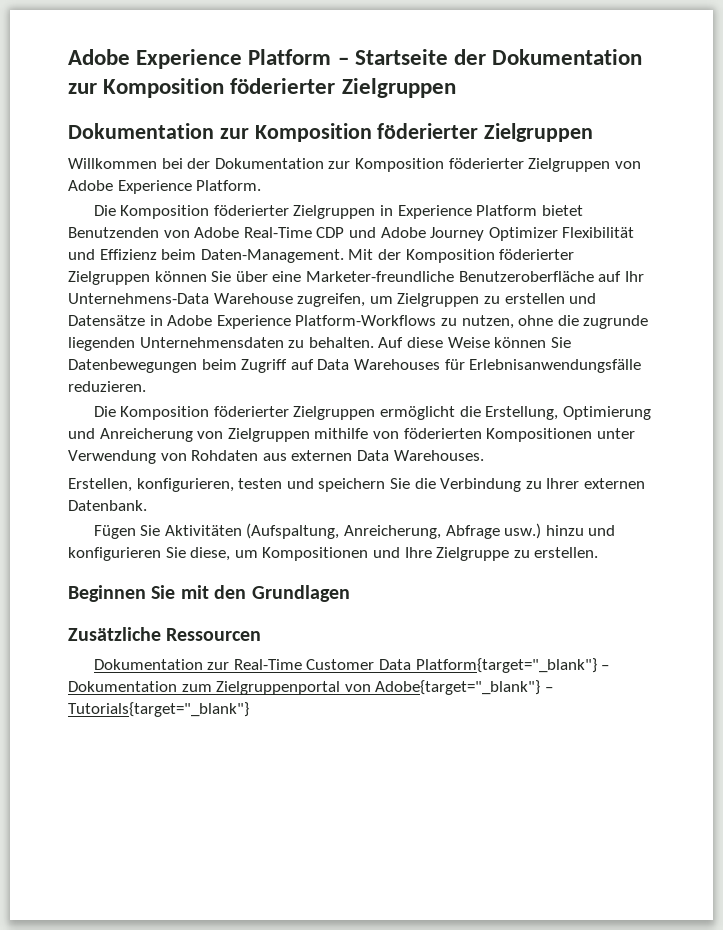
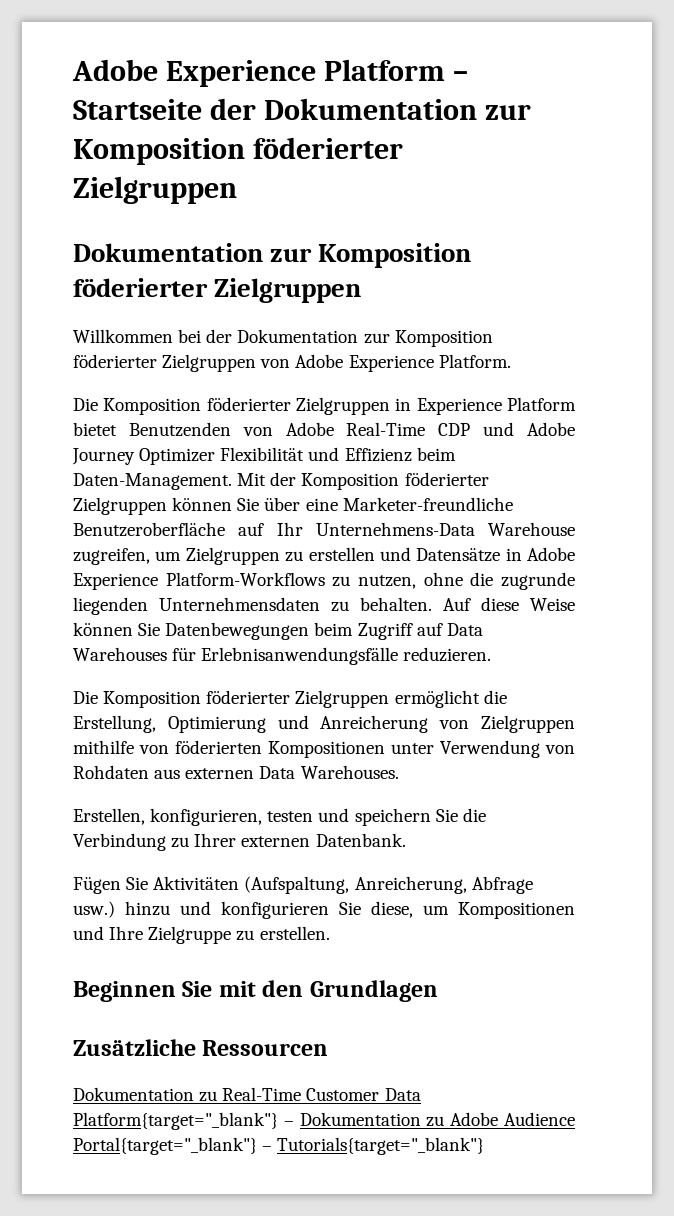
[207,662,230,670] zur -> [199,1091,218,1102] zu
[181,680,541,695] zum Zielgruppenportal von Adobe{target="_blank"} -> [426,1112,575,1127] [73,1137,257,1155] zu Adobe Audience Portal{target="_blank"}

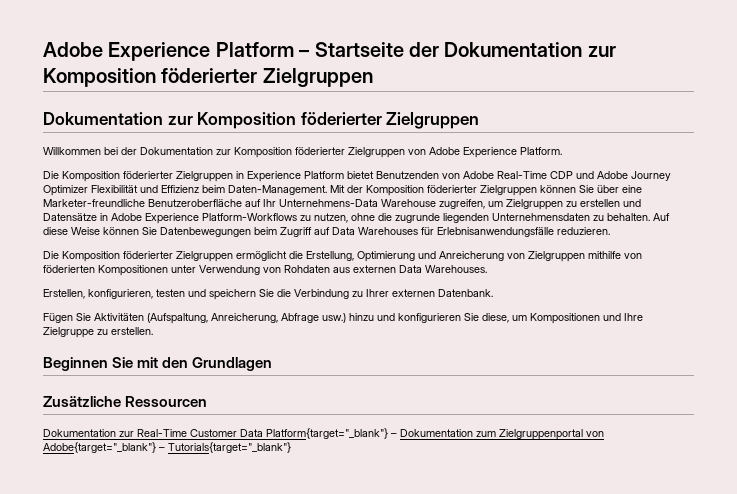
[199,1091,218,1102] zu -> [119,431,134,437] zur
[426,1112,575,1127] [73,1137,257,1155] zu Adobe Audience Portal{target="_blank"} -> [476,429,604,440] [43,442,156,453] zum Zielgruppenportal von Adobe{target="_blank"}

